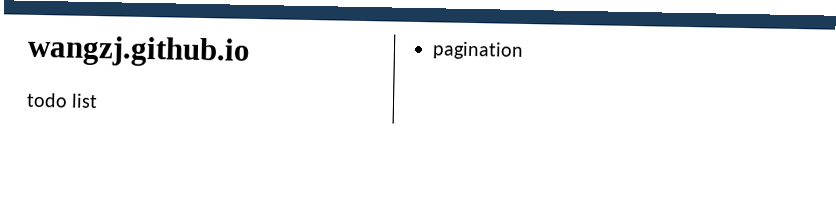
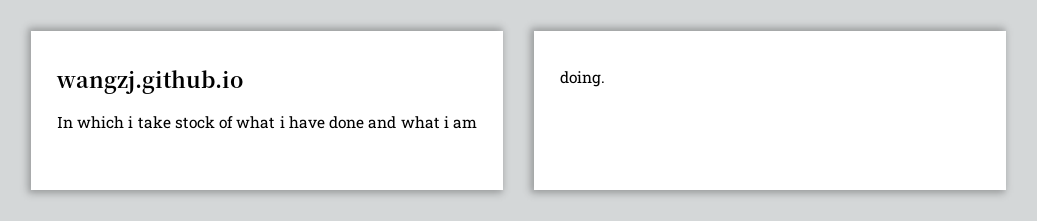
[26,92,99,109] [432,41,524,60] todo list // pagination -> [57,116,477,129] [560,71,605,87] In which i take stock of what i have done and what i am doing.

